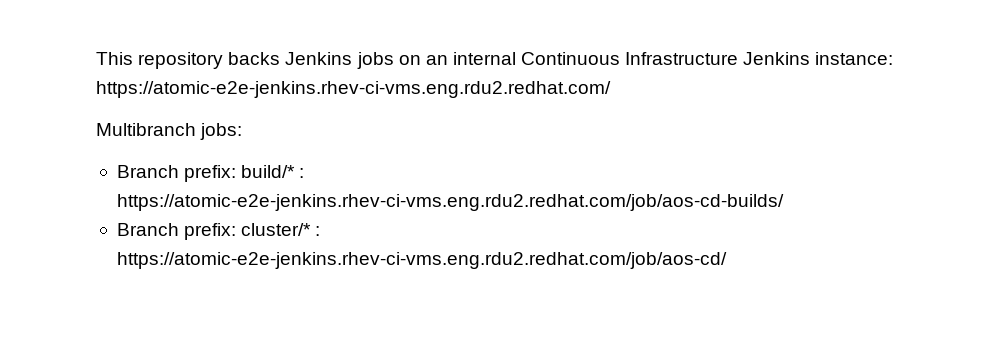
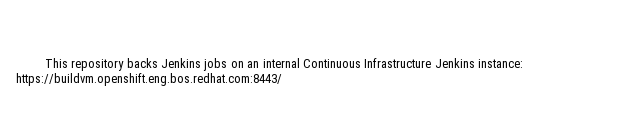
[96,81,611,98] [96,123,243,140] [116,165,305,182] [116,194,784,211] [116,223,321,240] [116,252,727,269] https://atomic-e2e-jenkins.rhev-ci-vms.eng.rdu2.redhat.com/ // Multibranch jobs: // Branch prefix: build/* : https://atomic-e2e-jenkins.rhev-ci-vms.eng.rdu2.redhat.com/job/aos-cd-builds/ // Branch prefix: cluster/* : https://atomic-e2e-jenkins.rhev-ci-vms.eng.rdu2.redhat.com/job/aos-cd/ -> [16,73,282,86] https://buildvm.openshift.eng.bos.redhat.com:8443/

